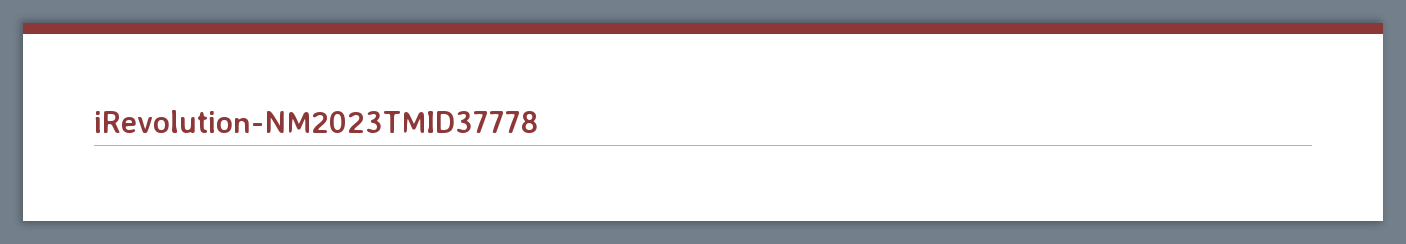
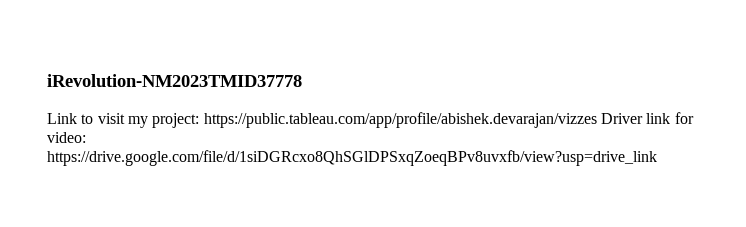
(538, 121) none -> [47,112,694,128] [47,132,86,143] [47,150,657,166] // Link to visit my project: https://public.tableau.com/app/profile/abishek.devarajan/vizzes Driver link for video: https://drive.google.com/file/d/1siDGRcxo8QhSGlDPSxqZoeqBPv8uvxfb/view?usp=drive_link

